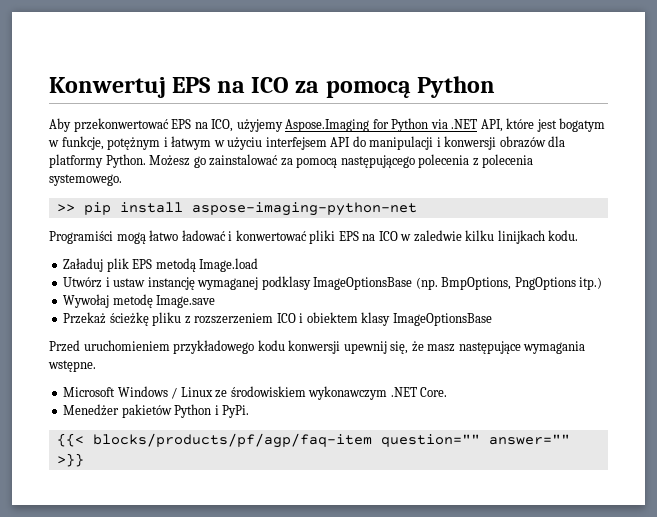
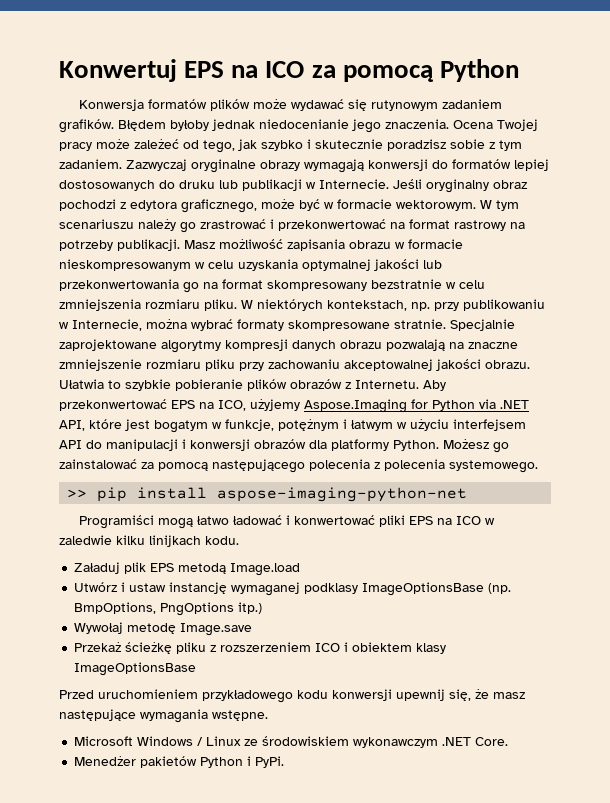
(496, 87) none -> [79,99,503,111] [59,119,538,133] [59,139,522,153] [59,159,549,173] [59,179,528,193] [59,199,519,213] [59,219,525,233] [59,239,463,251] [59,259,442,271] [59,279,485,293] [59,299,545,311] [59,319,515,331] [59,339,518,353] [59,359,530,371] [59,379,419,391] Konwersja formatów plików może wydawać się rutynowym zadaniem grafików. Błędem byłoby jednak niedocenianie jego znaczenia. Ocena Twojej pracy może zależeć od tego, jak szybko i skutecznie poradzisz sobie z tym zadaniem. Zazwyczaj oryginalne obrazy wymagają konwersji do formatów lepiej dostosowanych do druku lub publikacji w Internecie. Jeśli oryginalny obraz pochodzi z edytora graficznego, może być w formacie wektorowym. W tym scenariuszu należy go zrastrować i przekonwertować na format rastrowy na potrzeby publikacji. Masz możliwość zapisania obrazu w formacie nieskompresowanym w celu uzyskania optymalnej jakości lub przekonwertowania go na format skompresowany bezstratnie w celu zmniejszenia rozmiaru pliku. W niektórych kontekstach, np. przy publikowaniu w Internecie, można wybrać formaty skompresowane stratnie. Specjalnie zaprojektowane algorytmy kompresji danych obrazu pozwalają na znaczne zmniejszenie rozmiaru pliku przy zachowaniu akceptowalnej jakości obrazu. Ułatwia to szybkie pobieranie plików obrazów z Internetu.
[56,433,570,448] [56,453,84,467] // {{< blocks/products/pf/agp/faq-item question="" answer="" >}} -> (285, 762) none

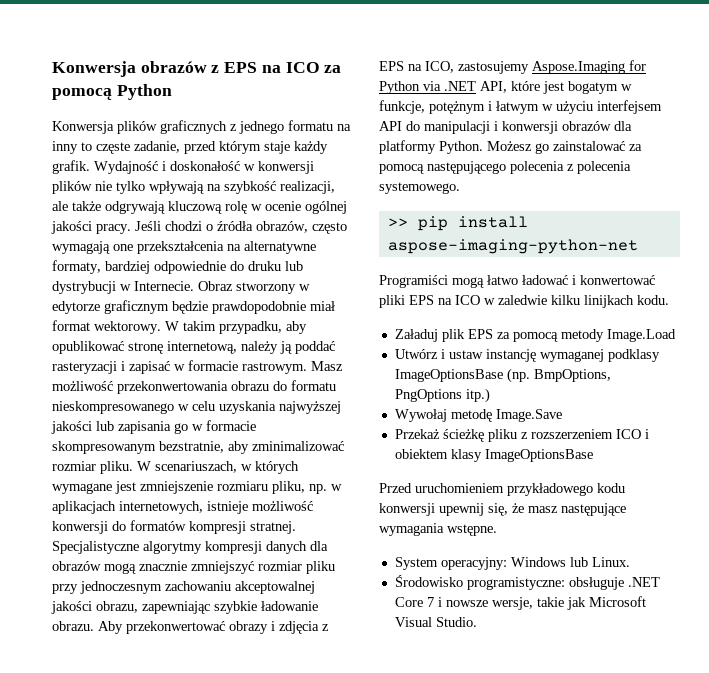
[59,59,177,82] Konwertuj -> [52,61,220,77] Konwersja obrazów z
[148,99,503,111] [59,119,538,133] [59,139,522,153] [59,159,549,173] [59,179,528,193] [59,199,519,213] [59,219,525,233] [59,239,463,251] [59,259,442,271] [59,279,485,293] [59,299,545,311] [59,319,515,331] [59,339,518,353] [59,359,201,371] formatów plików może wydawać się rutynowym zadaniem grafików. Błędem byłoby jednak niedocenianie jego znaczenia. Ocena Twojej pracy może zależeć od tego, jak szybko i skutecznie poradzisz sobie z tym zadaniem. Zazwyczaj oryginalne obrazy wymagają konwersji do formatów lepiej dostosowanych do druku lub publikacji w Internecie. Jeśli oryginalny obraz pochodzi z edytora graficznego, może być w formacie wektorowym. W tym scenariuszu należy go zrastrować i przekonwertować na format rastrowy na potrzeby publikacji. Masz możliwość zapisania obrazu w formacie nieskompresowanym w celu uzyskania optymalnej jakości lub przekonwertowania go na format skompresowany bezstratnie w celu zmniejszenia rozmiaru pliku. W niektórych kontekstach, np. przy publikowaniu w Internecie, można wybrać formaty skompresowane stratnie. Specjalnie zaprojektowane algorytmy kompresji danych obrazu pozwalają na znaczne zmniejszenie rozmiaru -> [117,120,351,134] [52,141,328,154] [52,160,314,174] [52,181,335,194] [52,201,347,214] [51,221,347,234] [52,241,316,254] [52,260,303,274] [52,281,310,294] [52,300,335,314] [52,320,307,334] [52,341,335,354] [52,360,343,374] [52,380,336,394] [52,401,341,414] [51,420,256,434] [52,441,344,454] [52,461,299,474] [52,481,342,494] [52,501,313,514] [52,520,296,534] [52,541,328,554] [52,561,302,574] plików graficznych z jednego formatu na inny to częste zadanie, przed którym staje każdy grafik. Wydajność i doskonałość w konwersji plików nie tylko wpływają na szybkość realizacji, ale także odgrywają kluczową rolę w ocenie ogólnej jakości pracy. Jeśli chodzi o źródła obrazów, często wymagają one przekształcenia na alternatywne formaty, bardziej odpowiednie do druku lub dystrybucji w Internecie. Obraz stworzony w edytorze graficznym będzie prawdopodobnie miał format wektorowy. W takim przypadku, aby opublikować stronę internetową, należy ją poddać rasteryzacji i zapisać w formacie rastrowym. Masz możliwość przekonwertowania obrazu do formatu nieskompresowanego w celu uzyskania najwyższej jakości lub zapisania go w formacie skompresowanym bezstratnie, aby zminimalizować rozmiar pliku. W scenariuszach, w których wymagane jest zmniejszenie rozmiaru pliku, np. w aplikacjach internetowych, istnieje możliwość konwersji do formatów kompresji stratnej. Specjalistyczne algorytmy kompresji danych dla obrazów mogą znacznie zmniejszyć rozmiar
(264, 366) none -> [80,581,162,594] jednoczesnym
[485,360,530,369] [59,379,446,391] [59,399,167,411] obrazu. Ułatwia to szybkie pobieranie plików obrazów z Internetu. Aby przekonwertować -> [96,601,318,614] [52,621,329,634] obrazu, zapewniając szybkie ładowanie obrazu. Aby przekonwertować obrazy i zdjęcia z
[250,399,300,411] użyjemy -> [458,61,529,74] zastosujemy
[178,563,301,576] metodą Image.load -> [496,329,676,342] za pomocą metody Image.Load
[180,623,253,636] Image.save -> [495,409,562,422] Image.Save
[74,736,509,748] [74,756,285,768] Microsoft Windows / Linux ze środowiskiem wykonawczym .NET Core. // Menedżer pakietów Python i PyPi. -> [394,557,630,570] [394,575,660,590] [394,596,646,610] [394,617,477,627] System operacyjny: Windows lub Linux. // Środowisko programistyczne: obsługuje .NET Core 7 i nowsze wersje, takie jak Microsoft Visual Studio.

